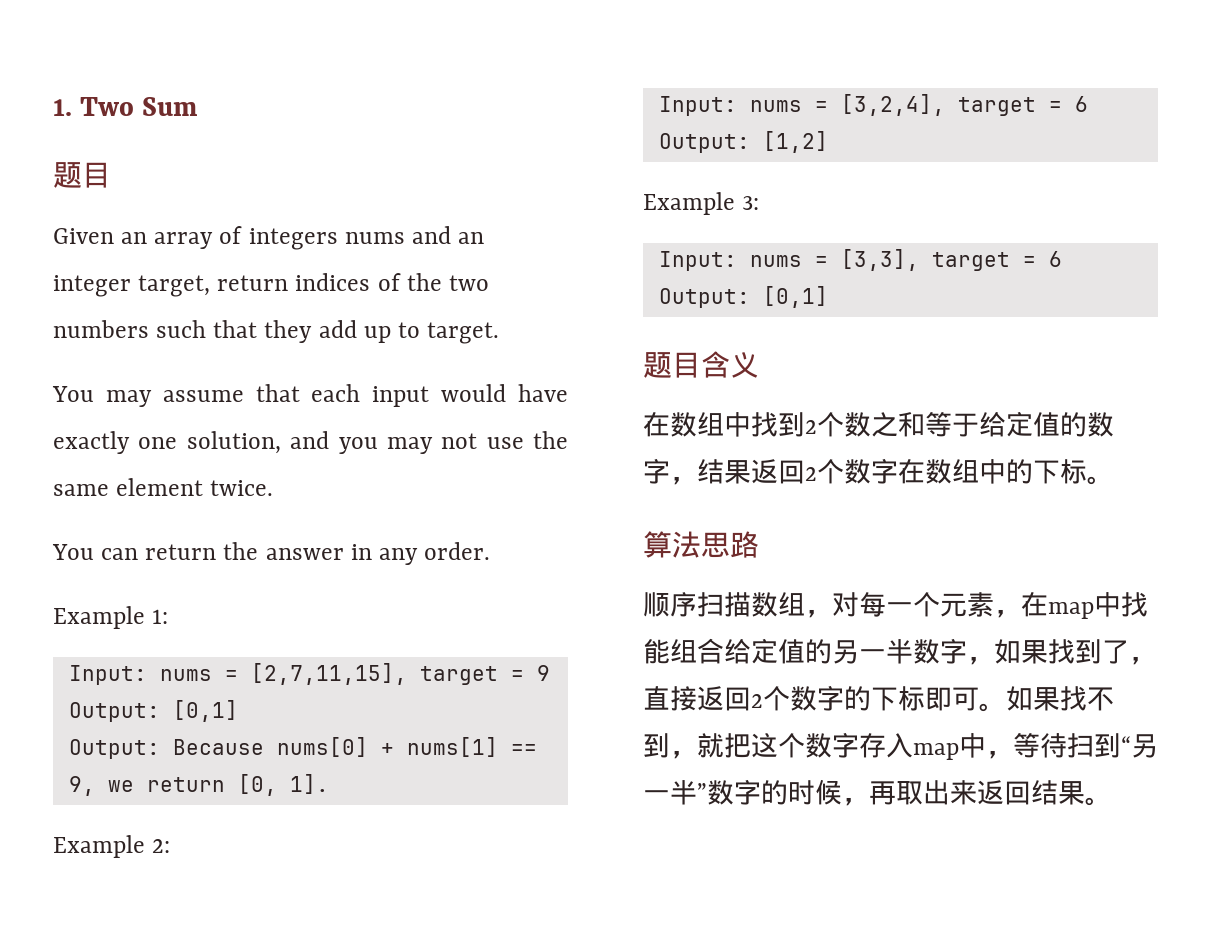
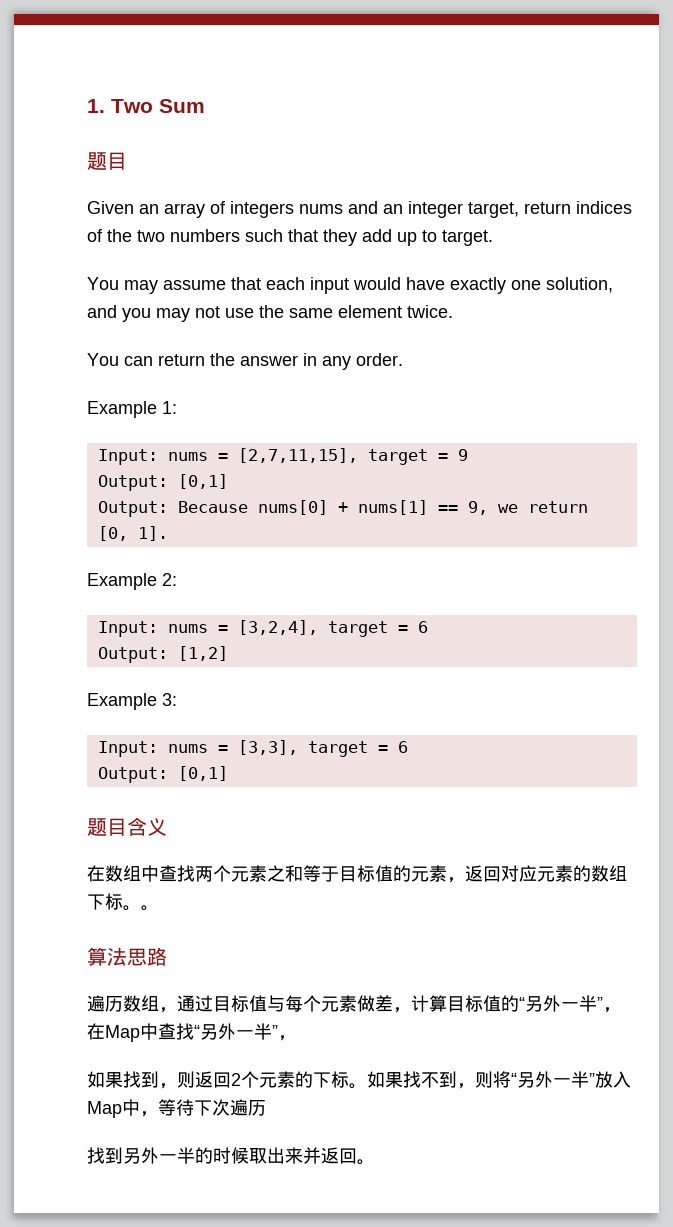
[751,411,1114,437] [643,458,1114,485] 找到2个数之和等于给定值的数字，结果返回2个数字在数组中的下标。 -> [159,865,627,883] [87,893,159,911] 查找两个元素之和等于目标值的元素，返回对应元素的数组下标。。
[643,592,1148,619] [643,638,994,665] 顺序扫描数组，对每一个元素，在map中找能组合给定值的另一半数字， -> [87,995,621,1013] [87,1023,296,1042] 遍历数组，通过目标值与每个元素做差，计算目标值的“另外一半”，在Map中查找“另外一半”， //
[1102,640,1156,665] [643,685,1114,712] [643,732,1158,760] [643,779,1085,806] 了，直接返回2个数字的下标即可。如果找不到，就把这个数字存入map中，等待扫到“另一半”数字的时候，再取出来返回结果 -> [159,1071,631,1089] [87,1099,266,1118] [87,1147,357,1164] ，则返回2个元素的下标。如果找不到，则将“另外一半”放入Map中，等待下次遍历 // 找到另外一半的时候取出来并返回

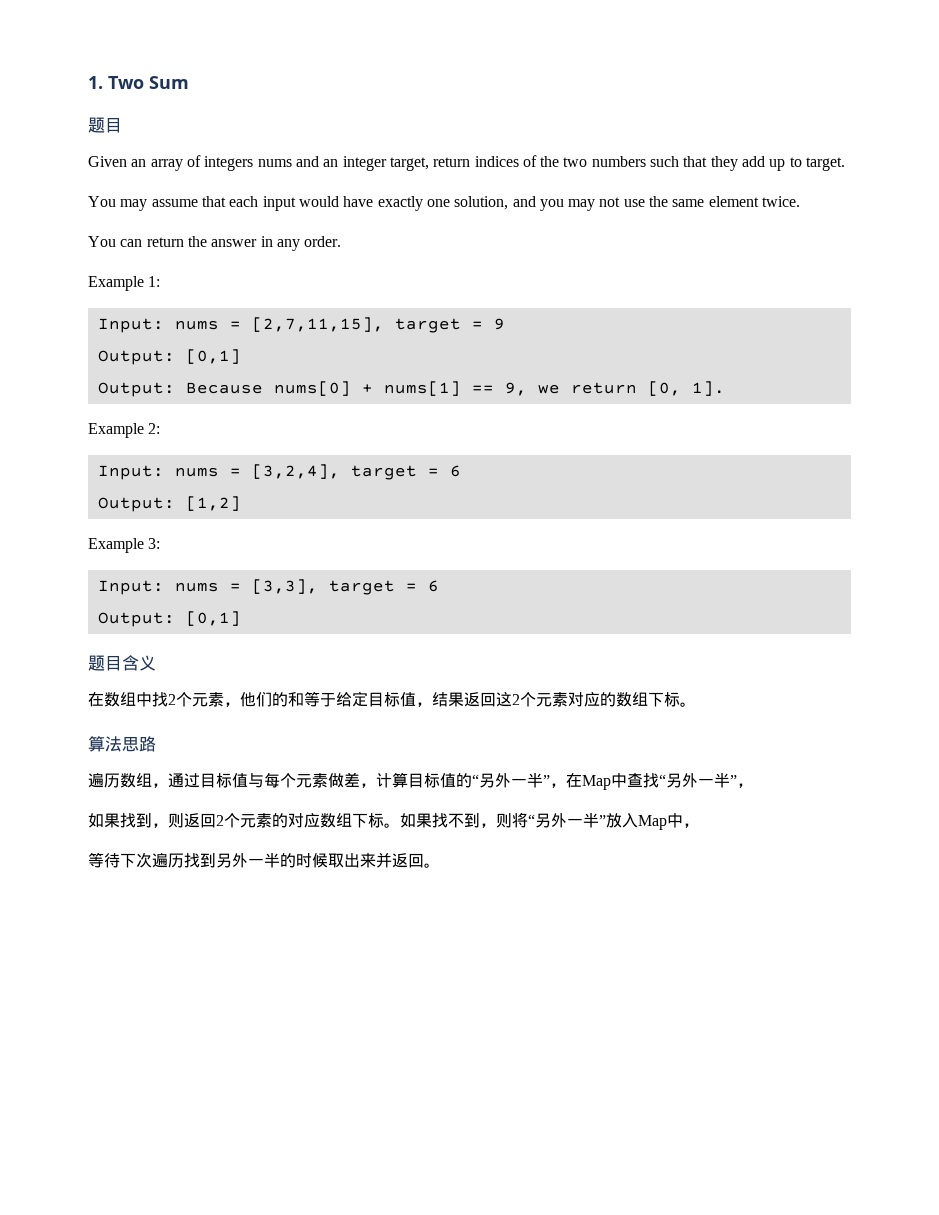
[159,865,573,883] 查找两个元素之和等于目标值的元素，返回对应元素 -> [152,691,600,707] 找2个元素，他们的和等于给定目标值，结果返回这2个元素对应
[141,905,159,911] 。 -> (696, 704) none
(313, 1079) none -> [288,813,352,828] 对应数组
(158, 1114) none -> (699, 825) //
(266, 1108) // -> (184, 860) none

